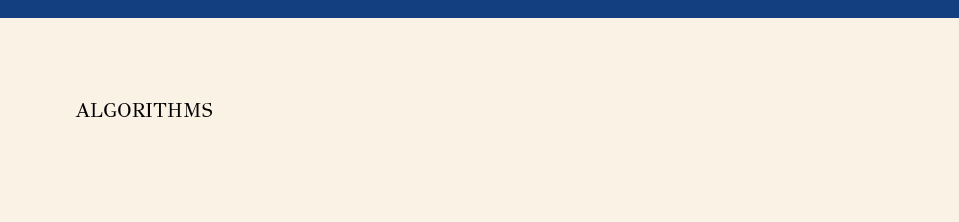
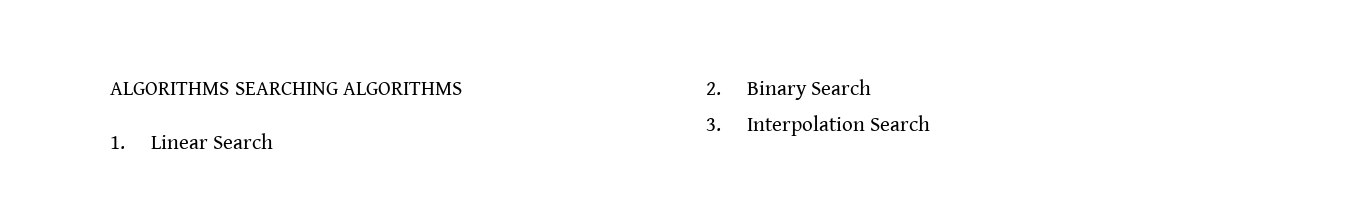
[75,102,213,117] ALGORITHMS -> [110,82,463,95] [110,133,274,149] [706,79,872,100] [706,115,931,136] ALGORITHMS SEARCHING ALGORITHMS // 1. Linear Search // 2. Binary Search // 3. Interpolation Search

